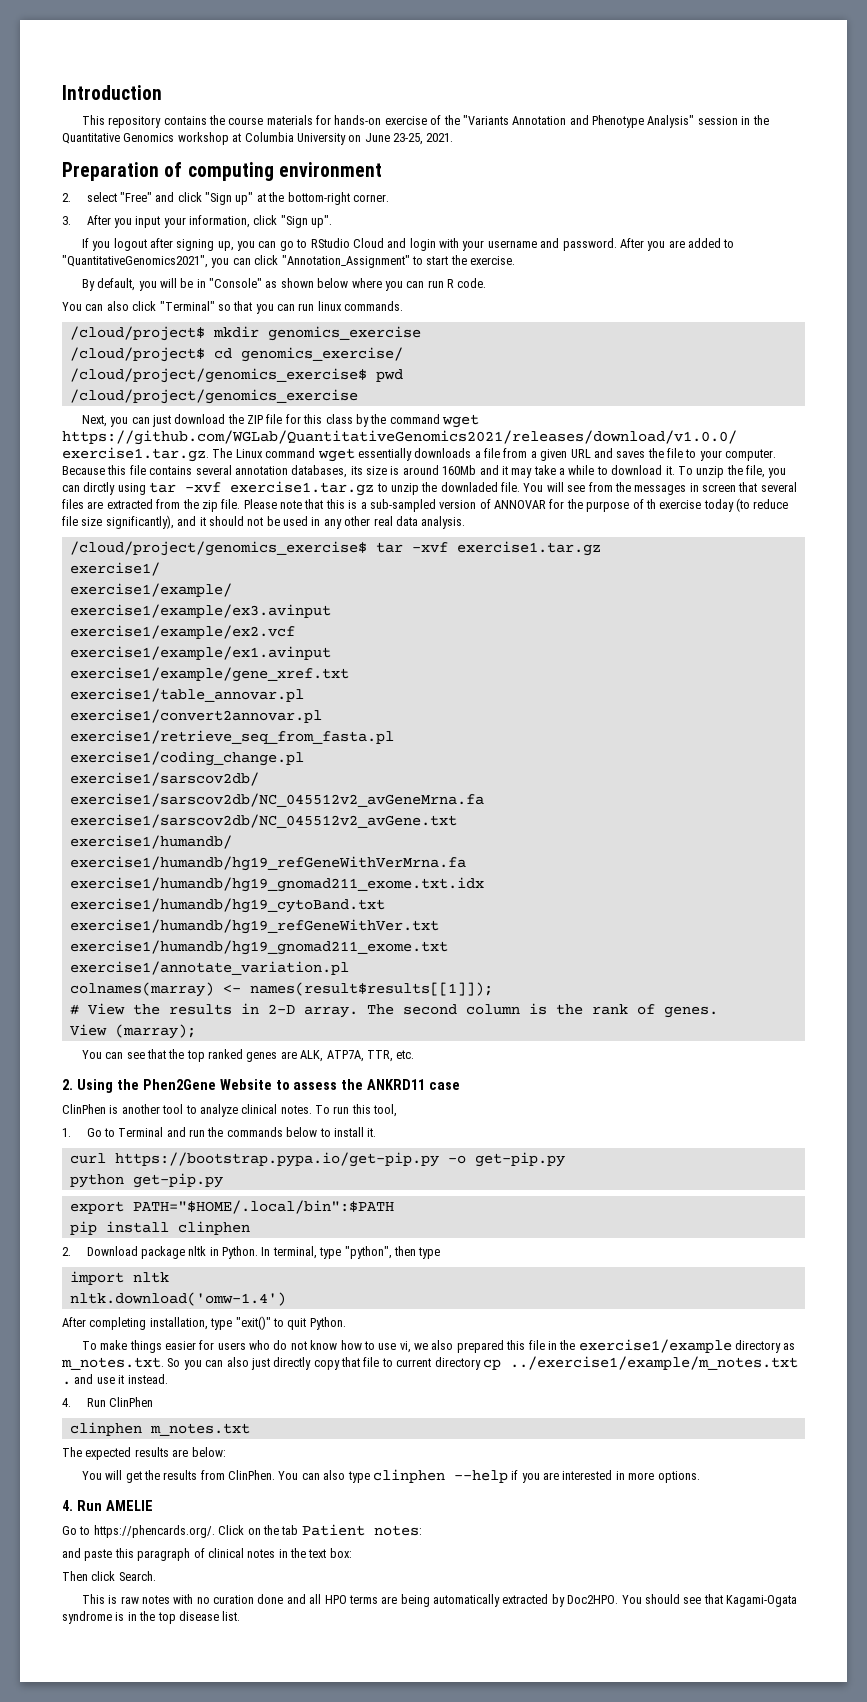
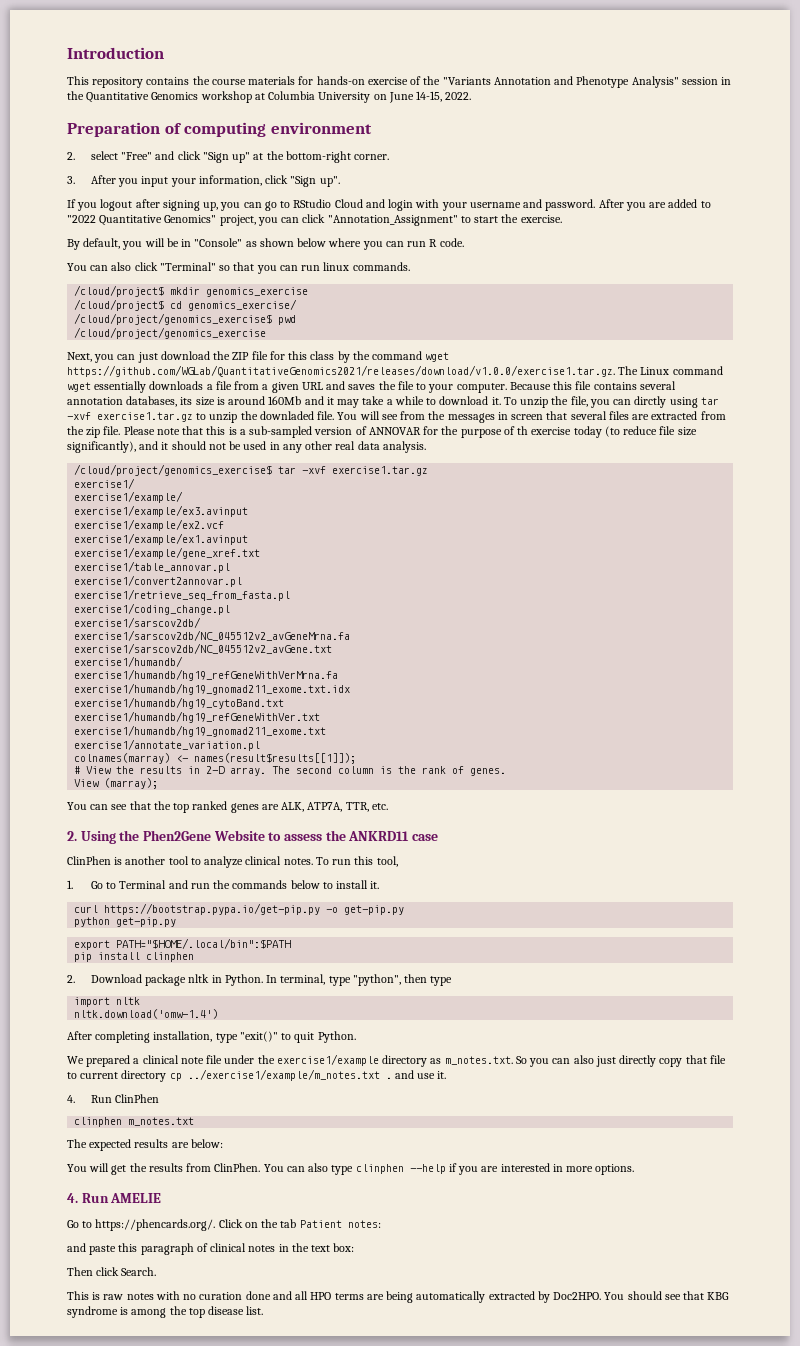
[393,133,454,145] 23-25, 2021. -> [416,91,472,102] 14-15, 2022.
[62,255,208,268] "QuantitativeGenomics2021", -> [67,215,256,226] "2022 Quantitative Genomics" project,
[81,1340,557,1353] To make things easier for users who do not know how to use vi, we also prepared this file in -> [67,1055,255,1067] We prepared a clinical note file under
[118,1374,168,1384] it instead. -> [437,1071,447,1079] it.
[726,1595,798,1607] Kagami-Ogata -> [707,1292,730,1300] KBG
[127,1612,137,1621] in -> [131,1308,167,1318] among

